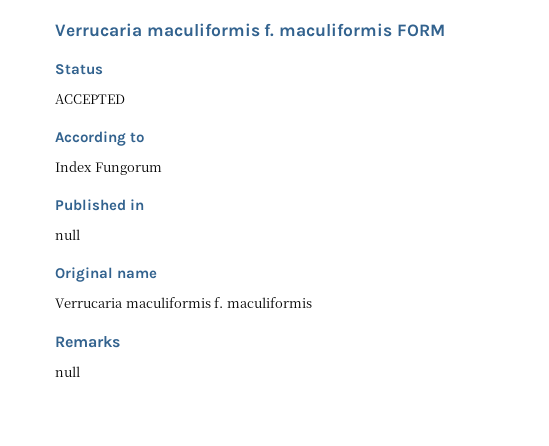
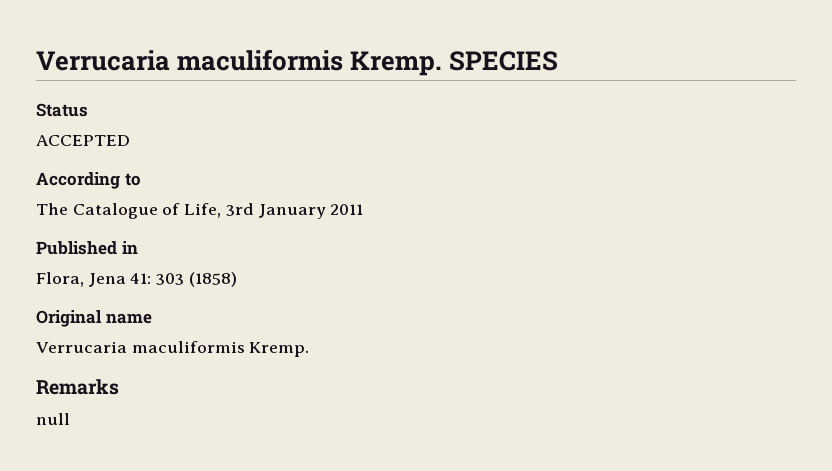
[55,23,445,37] Verrucaria maculiformis f. maculiformis FORM -> [36,49,559,76] Verrucaria maculiformis Kremp. SPECIES
[55,161,162,175] [55,199,145,211] [55,229,80,240] Index Fungorum // Published in // null -> [36,203,364,219] [36,241,138,255] [36,272,237,287] The Catalogue of Life, 3rd January 2011 // Published in // Flora, Jena 41: 303 (1858)
[214,297,312,308] f. maculiformis -> [249,342,310,357] Kremp.

